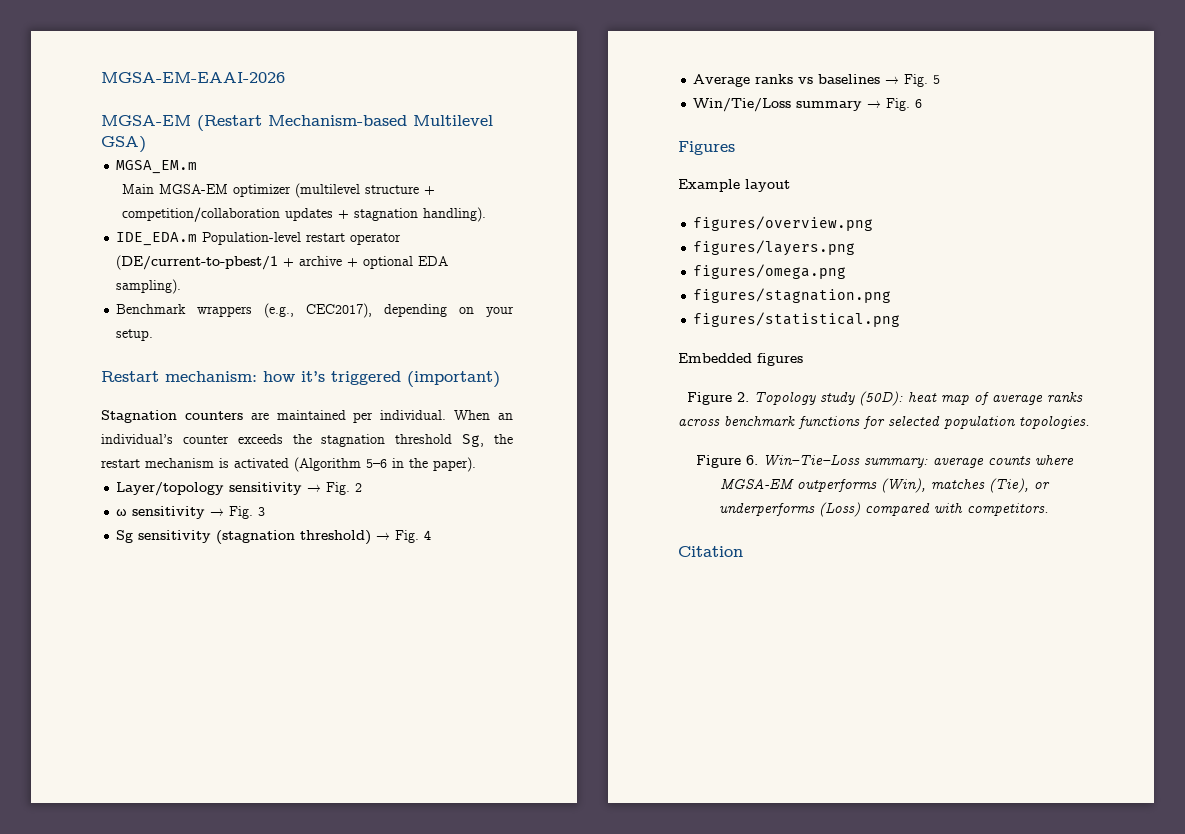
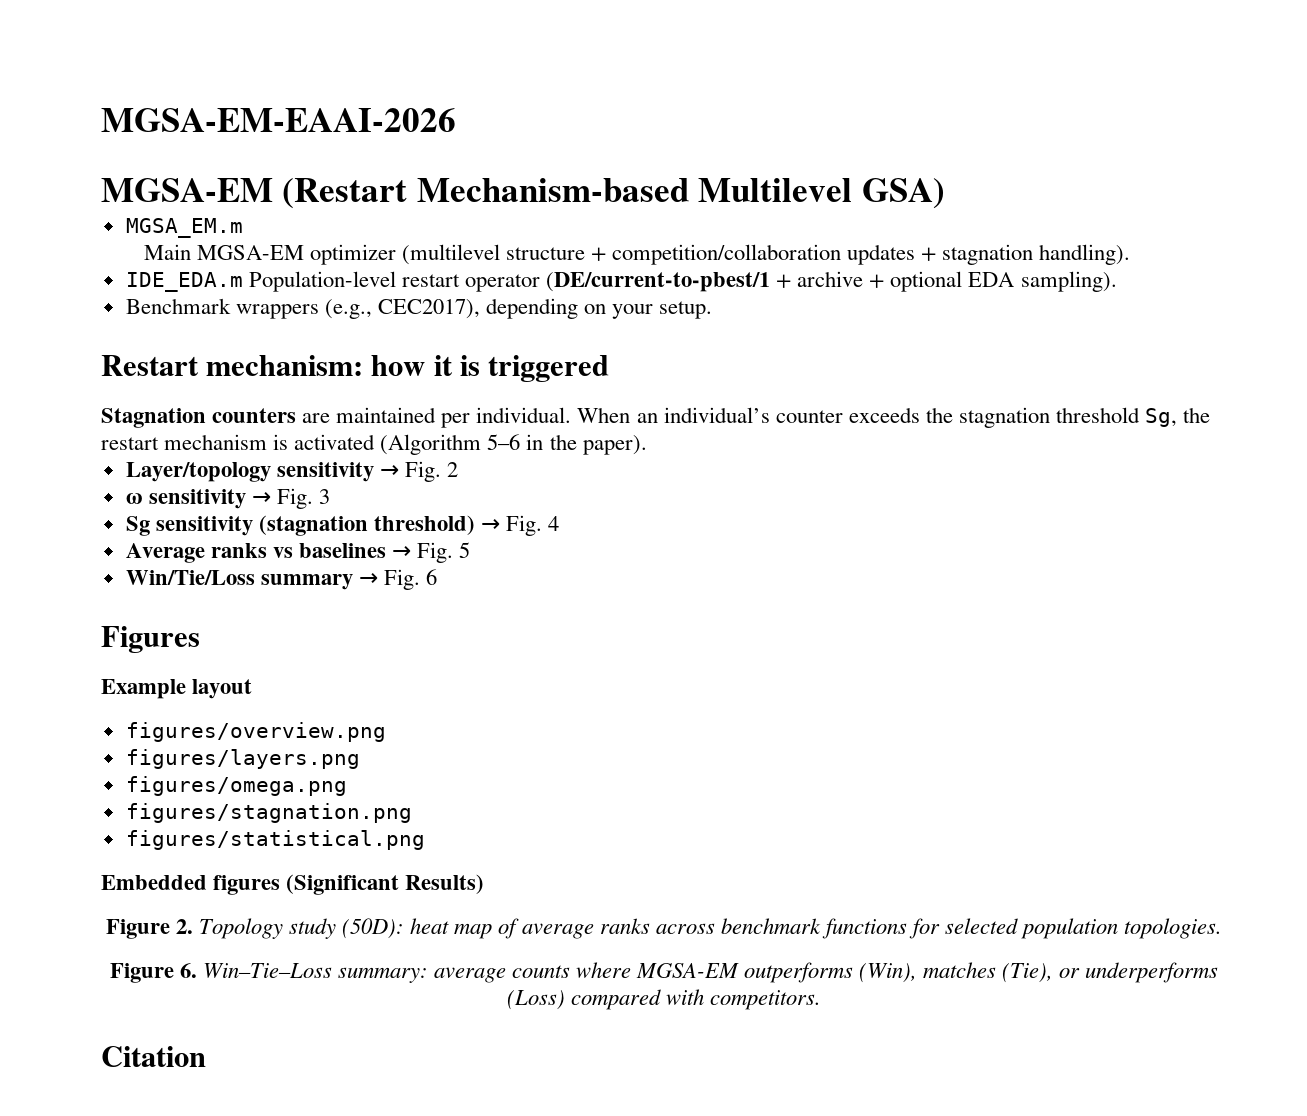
[301,371,325,382] it’s -> [433,355,480,376] it is
[407,371,500,388] (important) -> (610, 368) none
(803, 359) none -> [286,874,485,895] (Significant Results)

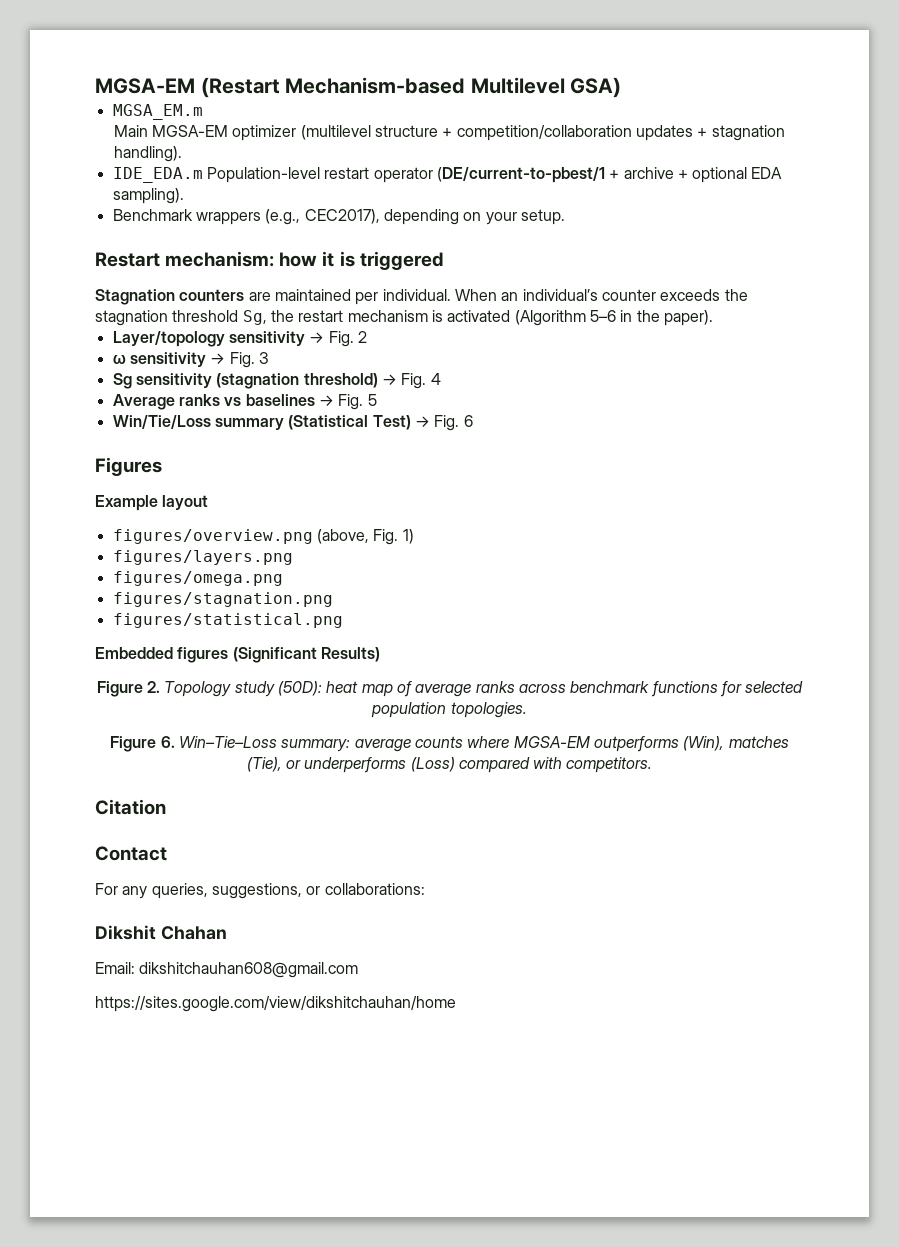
[101,108,456,132] MGSA-EM-EAAI-2026 // -> (95, 86) none
(353, 582) none -> [288,415,411,430] (Statistical Test)
(386, 732) none -> [316,529,414,545] (above, Fig. 1)
(206, 1056) none -> [95,846,167,861] [95,883,425,899] [95,925,227,940] [95,962,359,978] [95,996,456,1012] // Contact // For any queries, suggestions, or collaborations: // Dikshit Chahan // Email: dikshitchauhan608@gmail.com // https://sites.google.com/view/dikshitchauhan/home

